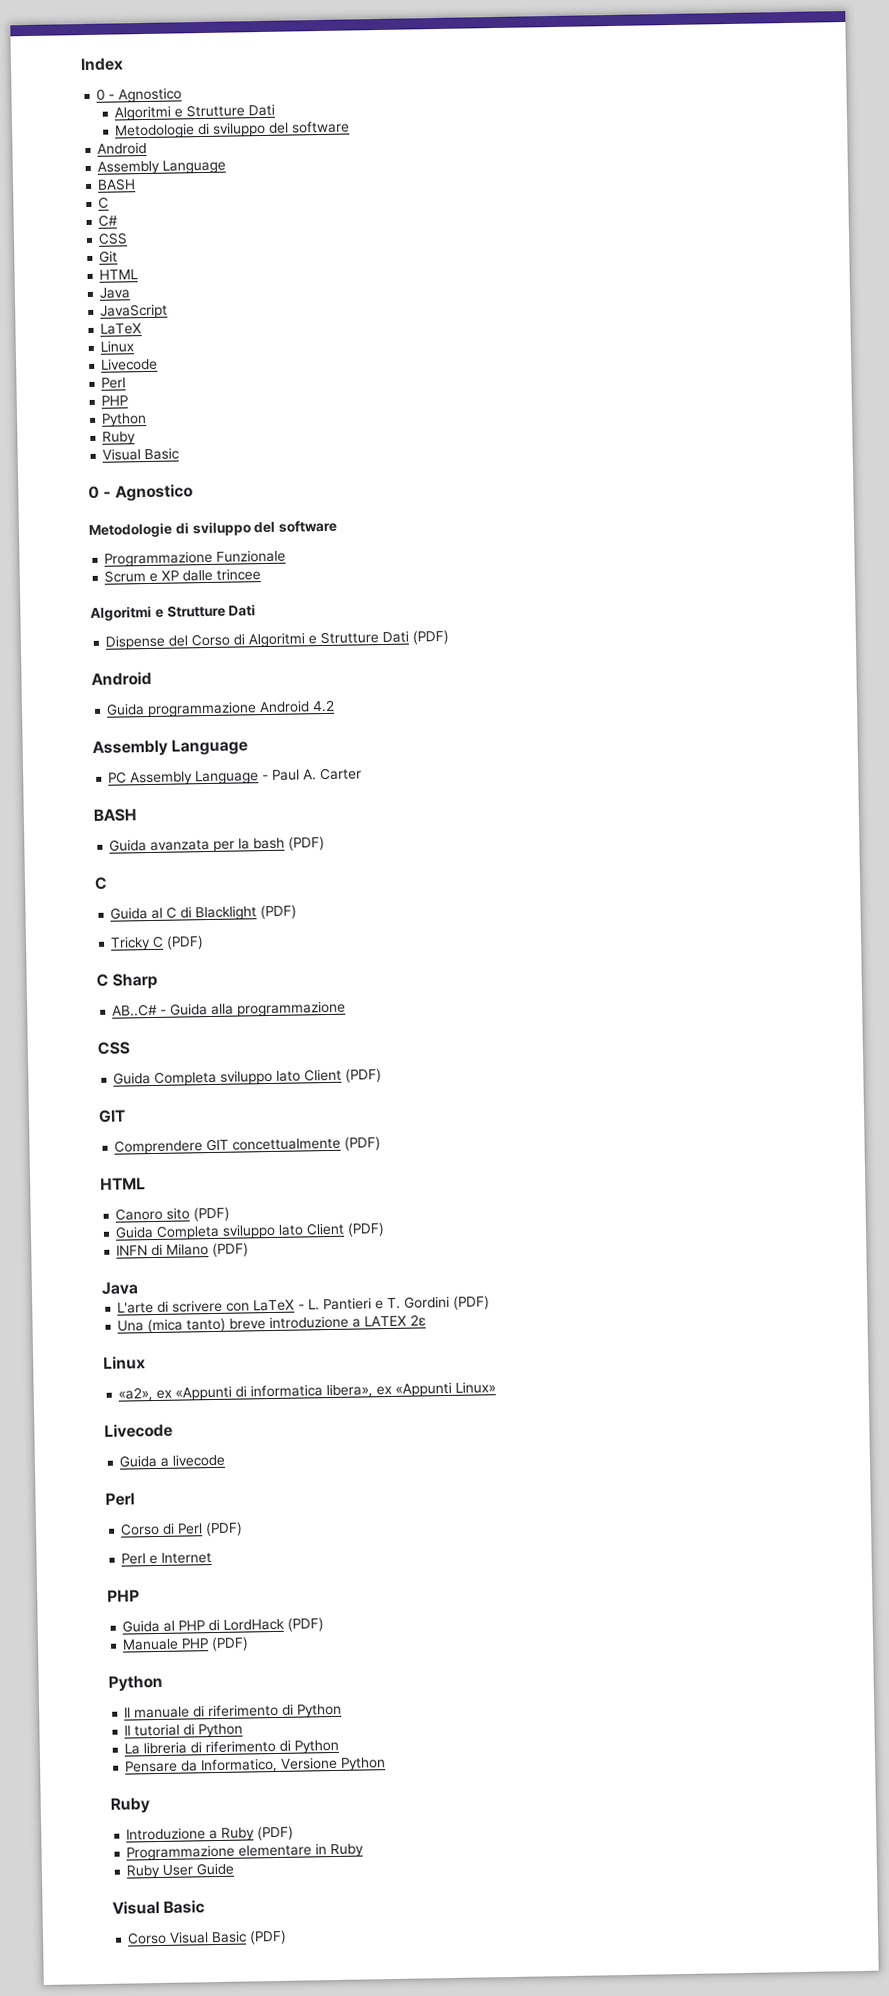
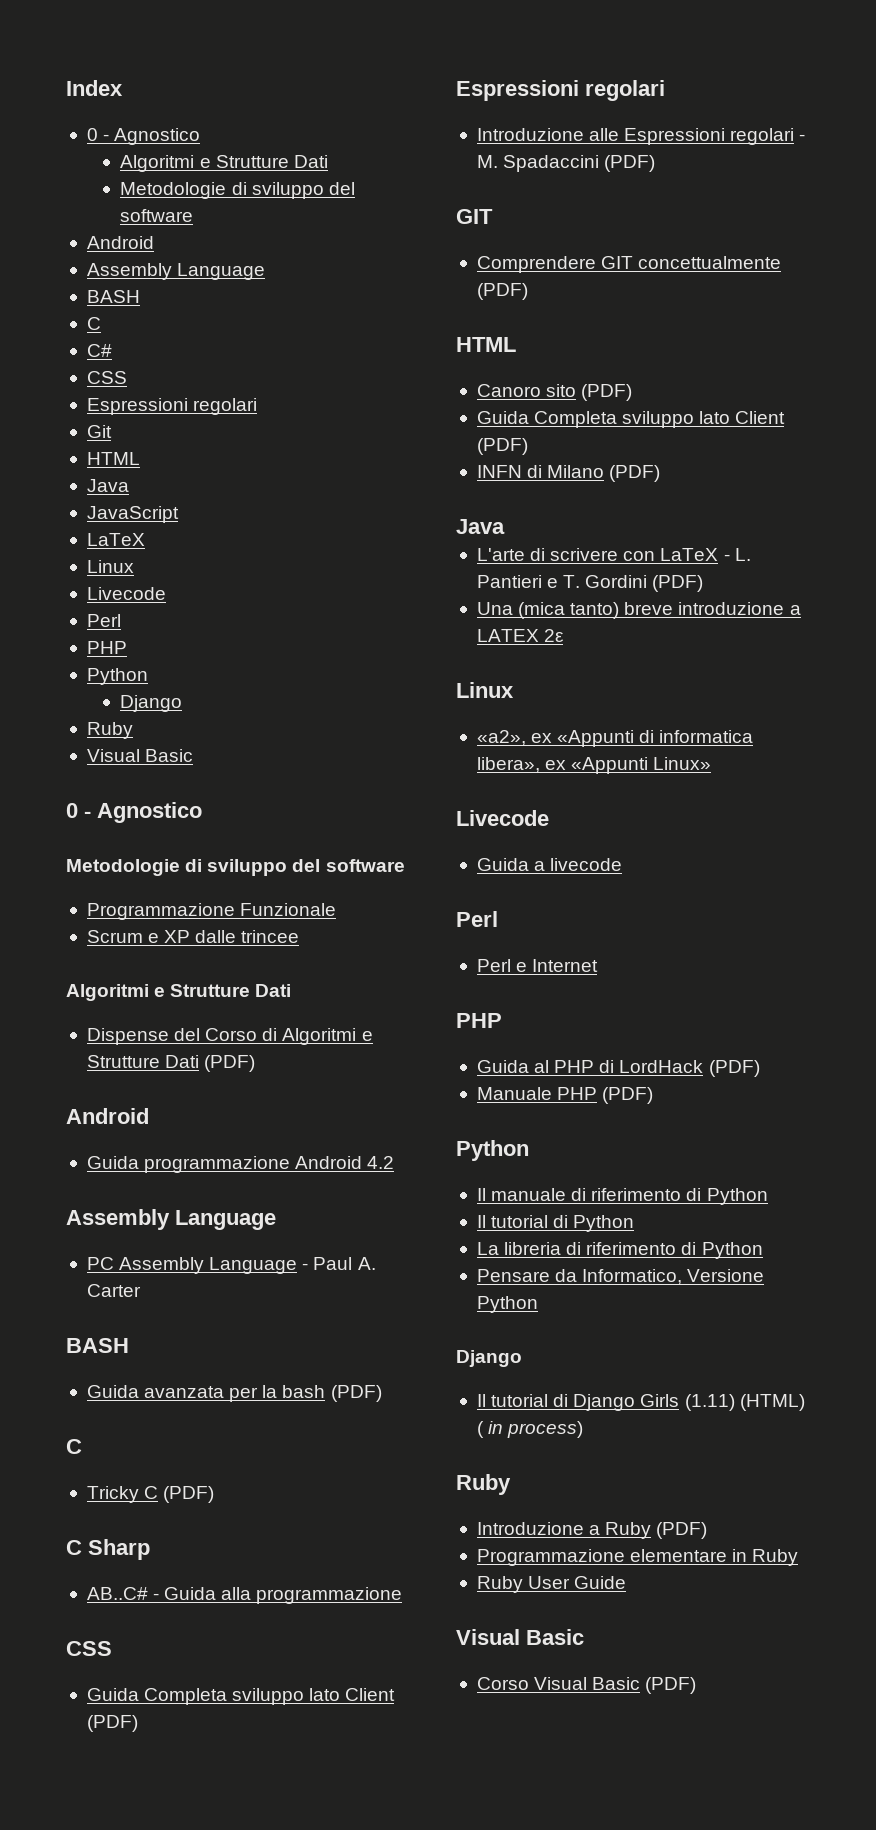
(129, 238) none -> [86,398,258,415] // Espressioni regolari
(148, 420) none -> [120,695,183,712] // Django
[110,904,298,921] // Guida al C di Blacklight (PDF) -> (82, 1446) none
(383, 1075) none -> [456,80,665,101] [476,128,806,145] [476,155,656,172] // Espressioni regolari // Introduzione alle Espressioni regolari - M. Spadaccini (PDF)
[120,1521,244,1537] // Corso di Perl (PDF) -> (498, 919) none
(387, 1764) none -> [456,1350,522,1367] [476,1394,805,1411] [476,1421,584,1438] // Django // Il tutorial di Django Girls (1.11) (HTML) ( in process)

